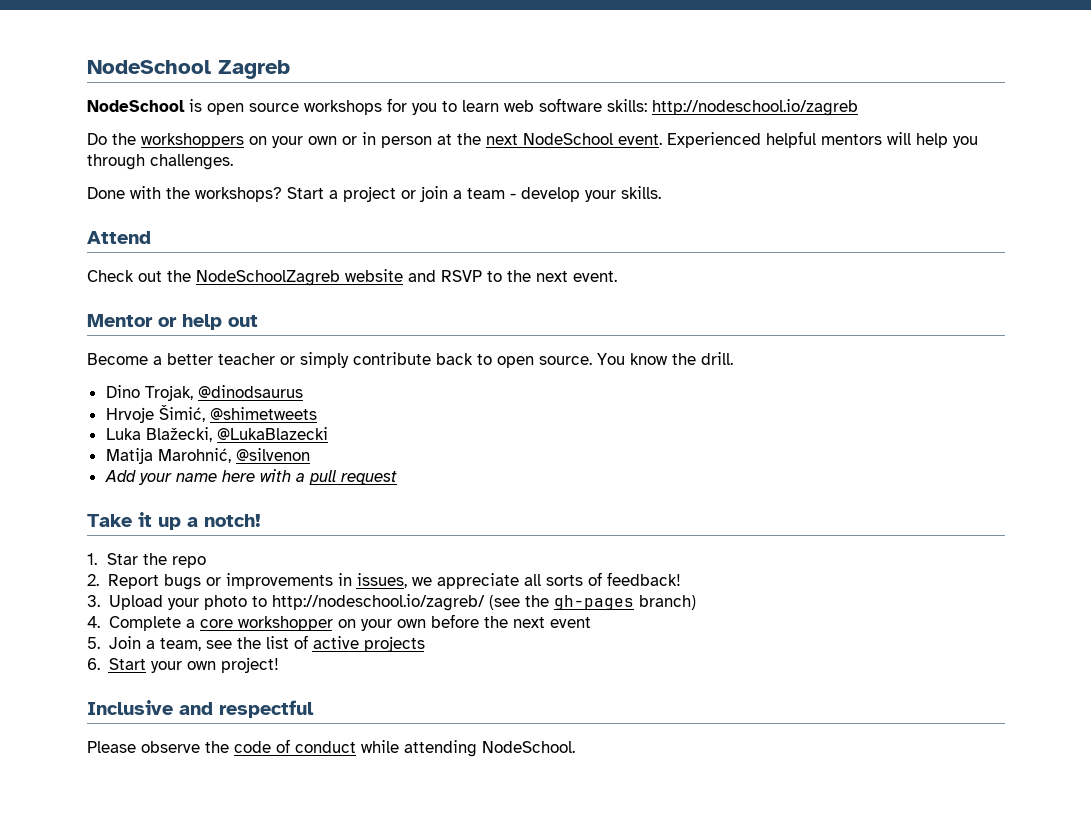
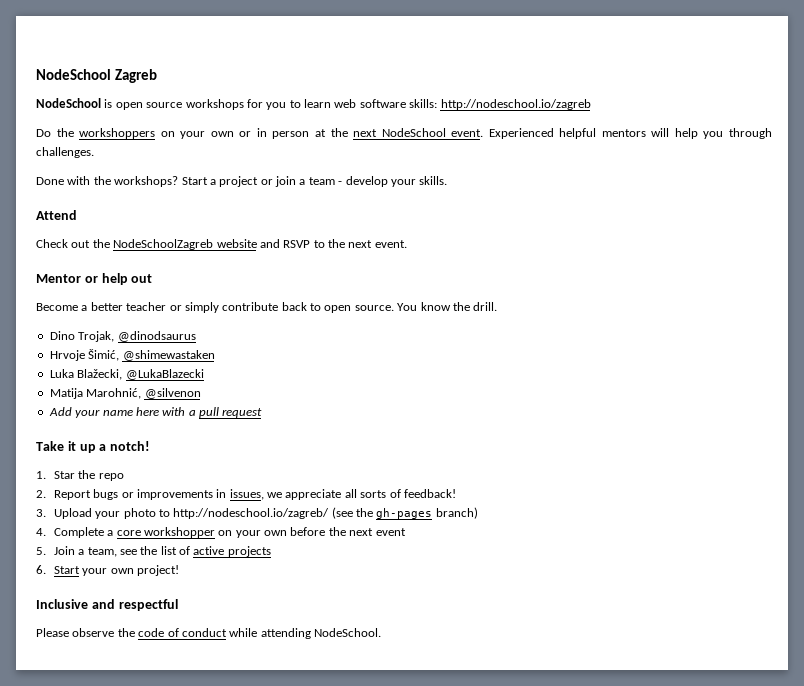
[209,407,317,420] @shimetweets -> [122,350,215,361] @shimewastaken

